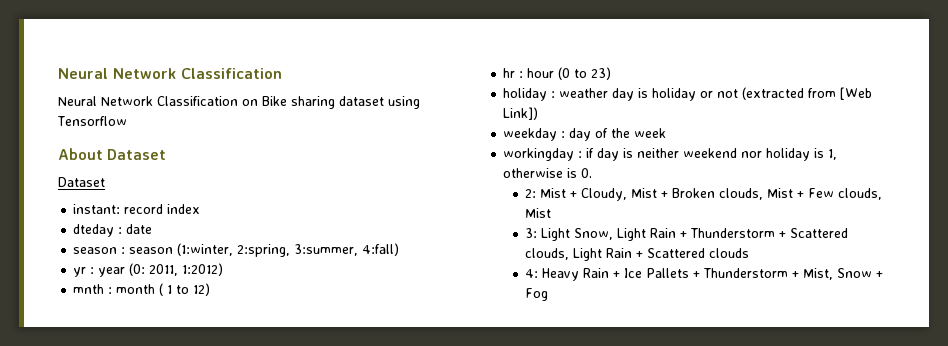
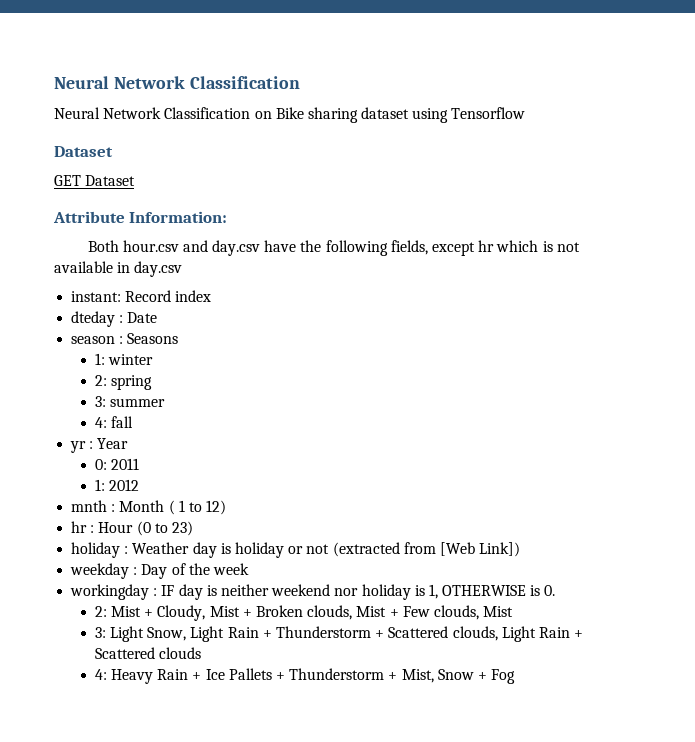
[58,148,167,160] [58,177,105,187] About Dataset // Dataset -> [54,146,113,157] [54,175,136,186] [53,211,228,223] [87,240,580,256] [54,261,183,277] Dataset // GET Dataset // Attribute Information: // Both hour.csv and day.csv have the following fields, except hr which is not available in day.csv
[124,204,164,214] record -> [125,290,172,302] Record
[126,224,153,234] date -> [127,312,158,323] Date
[129,243,400,257] [73,263,224,277] season (1:winter, 2:spring, 3:summer, 4:fall) // yr : year (0: 2011, 1:2012) -> [127,333,179,344] [94,353,154,365] [94,375,153,390] [94,396,166,407] [94,416,134,428] [70,438,129,453] [94,458,140,470] [94,479,140,491] Seasons // 1: winter // 2: spring // 3: summer // 4: fall // yr : Year // 0: 2011 // 1: 2012
[116,284,156,294] month -> [119,500,165,512] Month
[527,68,555,78] hour -> [98,522,134,533] Hour
[559,88,609,98] weather -> [132,542,190,554] Weather
[569,128,592,141] day -> [141,564,168,579] Day
[586,148,595,158] if -> [161,585,175,596] IF
[503,168,564,178] otherwise -> [442,585,527,596] OTHERWISE

